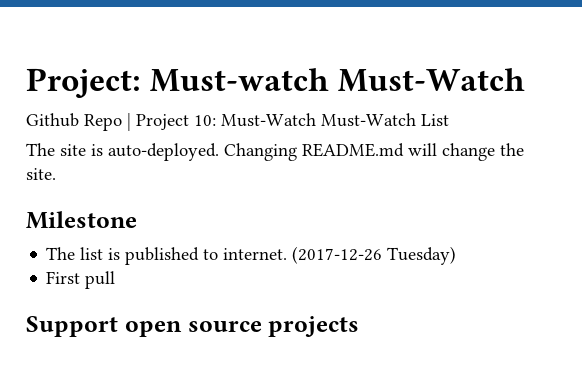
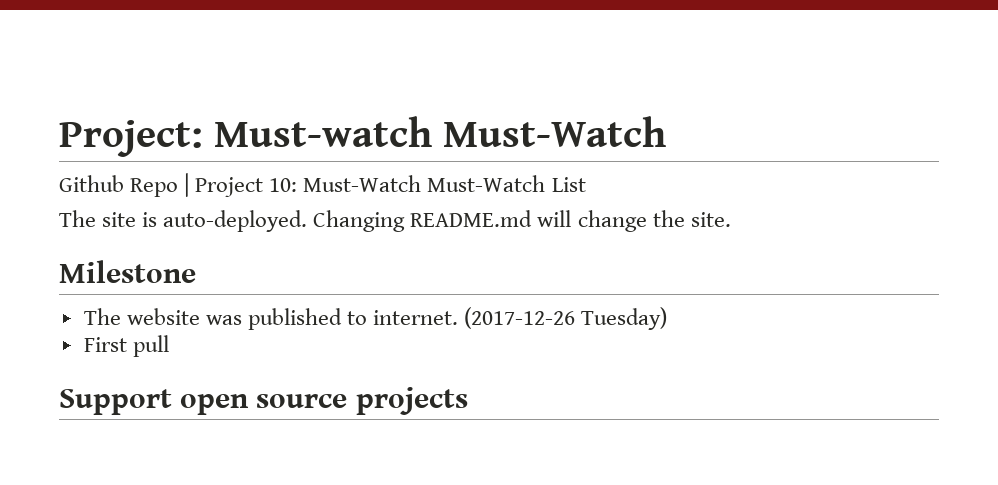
[80,247,121,260] list is -> [126,308,242,325] website was

